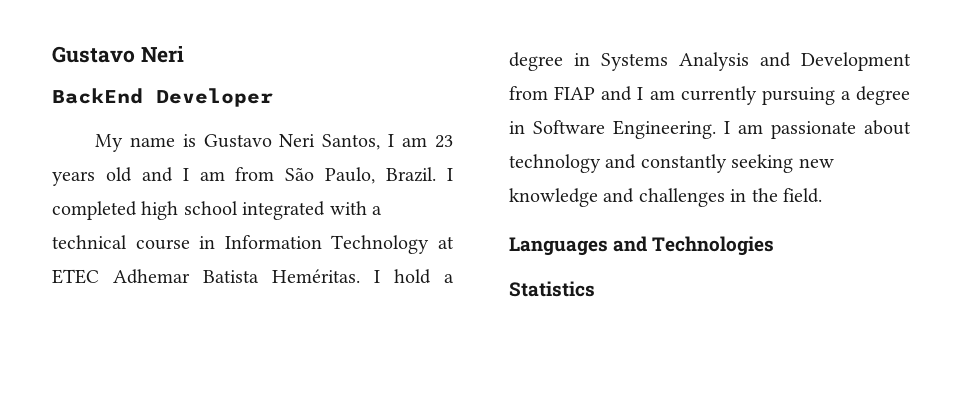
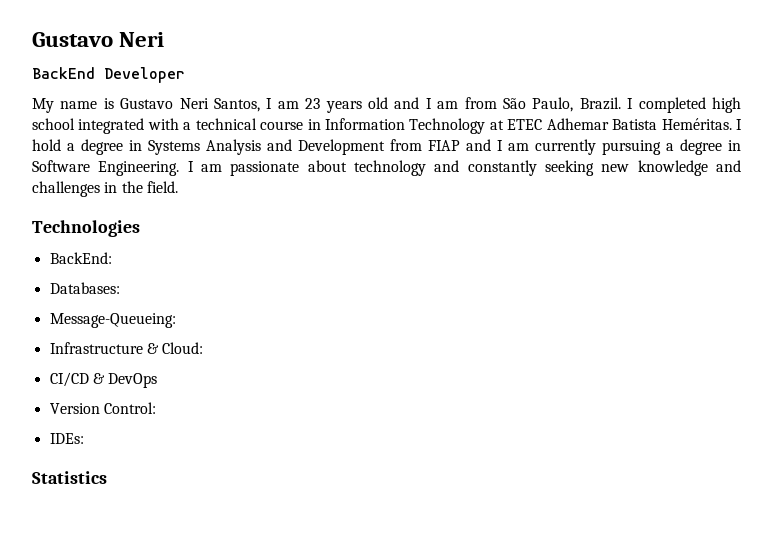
[509,236,648,256] Languages and -> (178, 187) none
(775, 246) none -> [49,252,112,264] [49,282,120,294] [49,313,176,328] [49,342,204,354] [49,372,158,388] [49,402,156,414] [49,433,84,444] // BackEnd: // Databases: // Message-Queueing: // Infrastructure & Cloud: // CI/CD & DevOps // Version Control: // IDEs:

